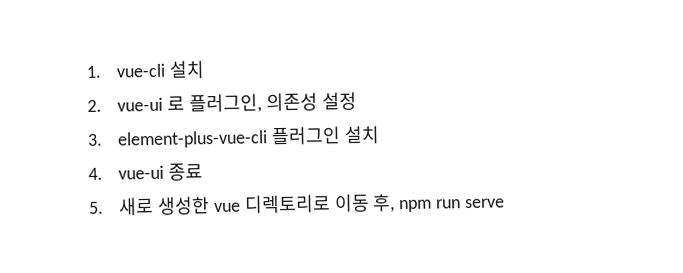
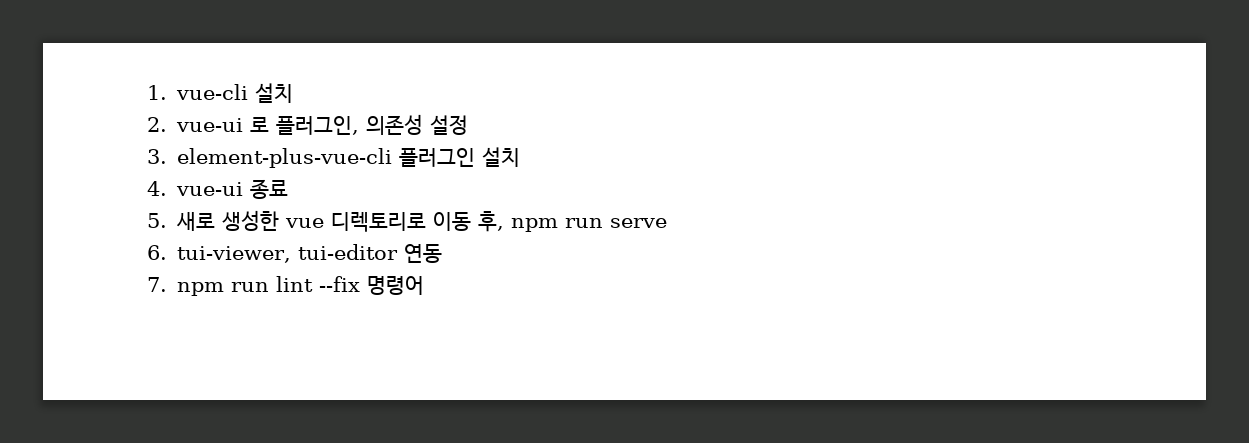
(505, 203) none -> [147,244,443,263] [147,276,425,296] // 6. tui-viewer, tui-editor 연동 // 7. npm run lint --fix 명령어

